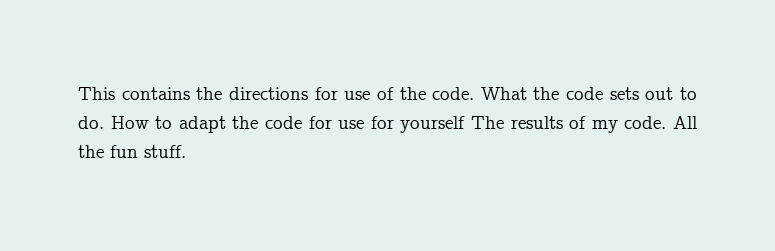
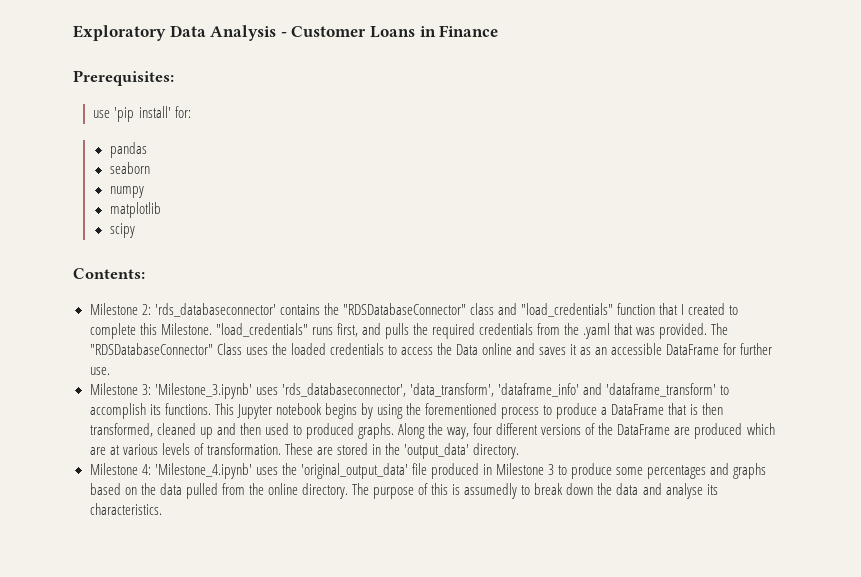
[78,87,697,100] [78,116,699,133] [78,145,186,158] This contains the directions for use of the code. What the code sets out to do. How to adapt the code for use for yourself The results of my code. All the fun stuff. -> [73,25,499,41] [73,70,174,86] [93,106,191,122] [109,142,147,158] [109,162,150,174] [109,186,144,198] [109,202,161,218] [109,223,135,238] [73,268,145,279] [89,303,739,317] [89,323,729,339] [89,343,773,355] [89,367,110,375] [89,383,729,399] [89,403,724,419] [89,423,775,439] [89,443,520,459] [89,463,767,479] [89,483,718,499] [89,503,162,515] Exploratory Data Analysis - Customer Loans in Finance // Prerequisites: // use 'pip install' for: // pandas // seaborn // numpy // matplotlib // scipy // Contents: // Milestone 2: 'rds_databaseconnector' contains the "RDSDatabaseConnector" class and "load_credentials" function that I created to complete this Milestone. "load_credentials" runs first, and pulls the required credentials from the .yaml that was provided. The "RDSDatabaseConnector" Class uses the loaded credentials to access the Data online and saves it as an accessible DataFrame for further use. // Milestone 3: 'Milestone_3.ipynb' uses 'rds_databaseconnector', 'data_transform', 'dataframe_info' and 'dataframe_transform' to accomplish its functions. This Jupyter notebook begins by using the forementioned process to produce a DataFrame that is then transformed, cleaned up and then used to produced graphs. Along the way, four different versions of the DataFrame are produced which are at various levels of transformation. These are stored in the 'output_data' directory. // Milestone 4: 'Milestone_4.ipynb' uses the 'original_output_data' file produced in Milestone 3 to produce some percentages and graphs based on the data pulled from the online directory. The purpose of this is assumedly to break down the data and analyse its characteristics.

